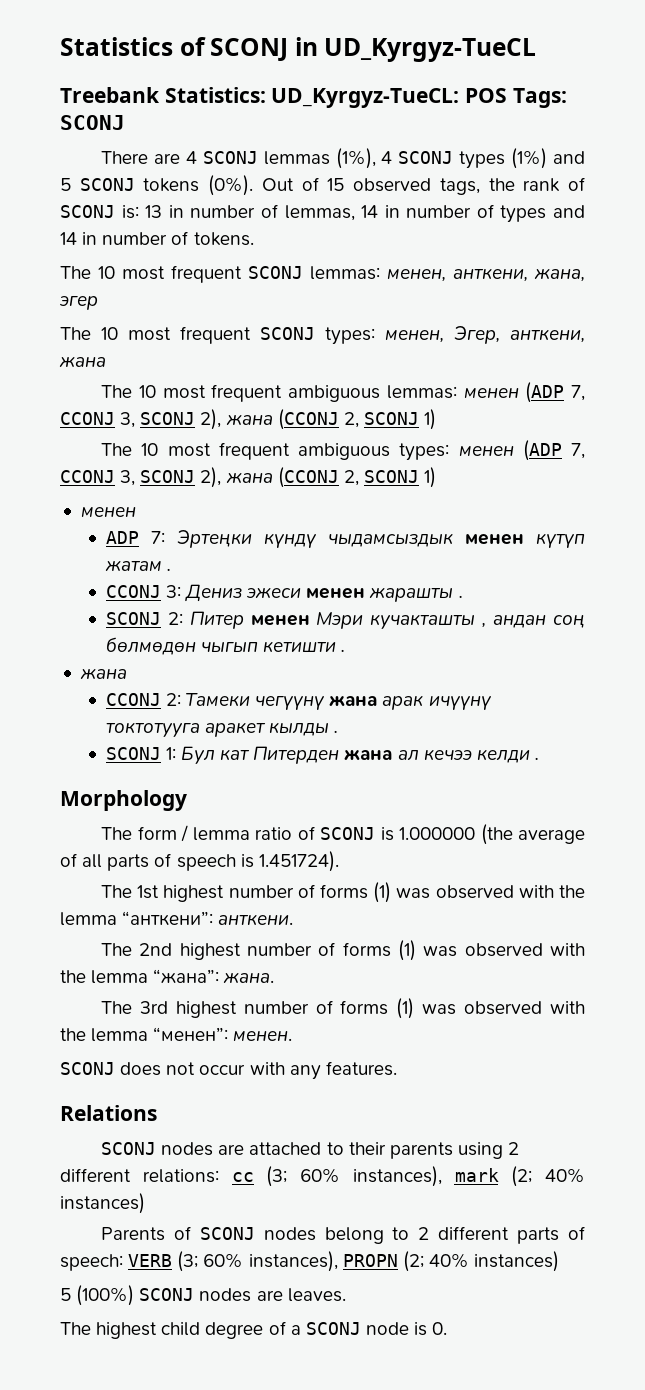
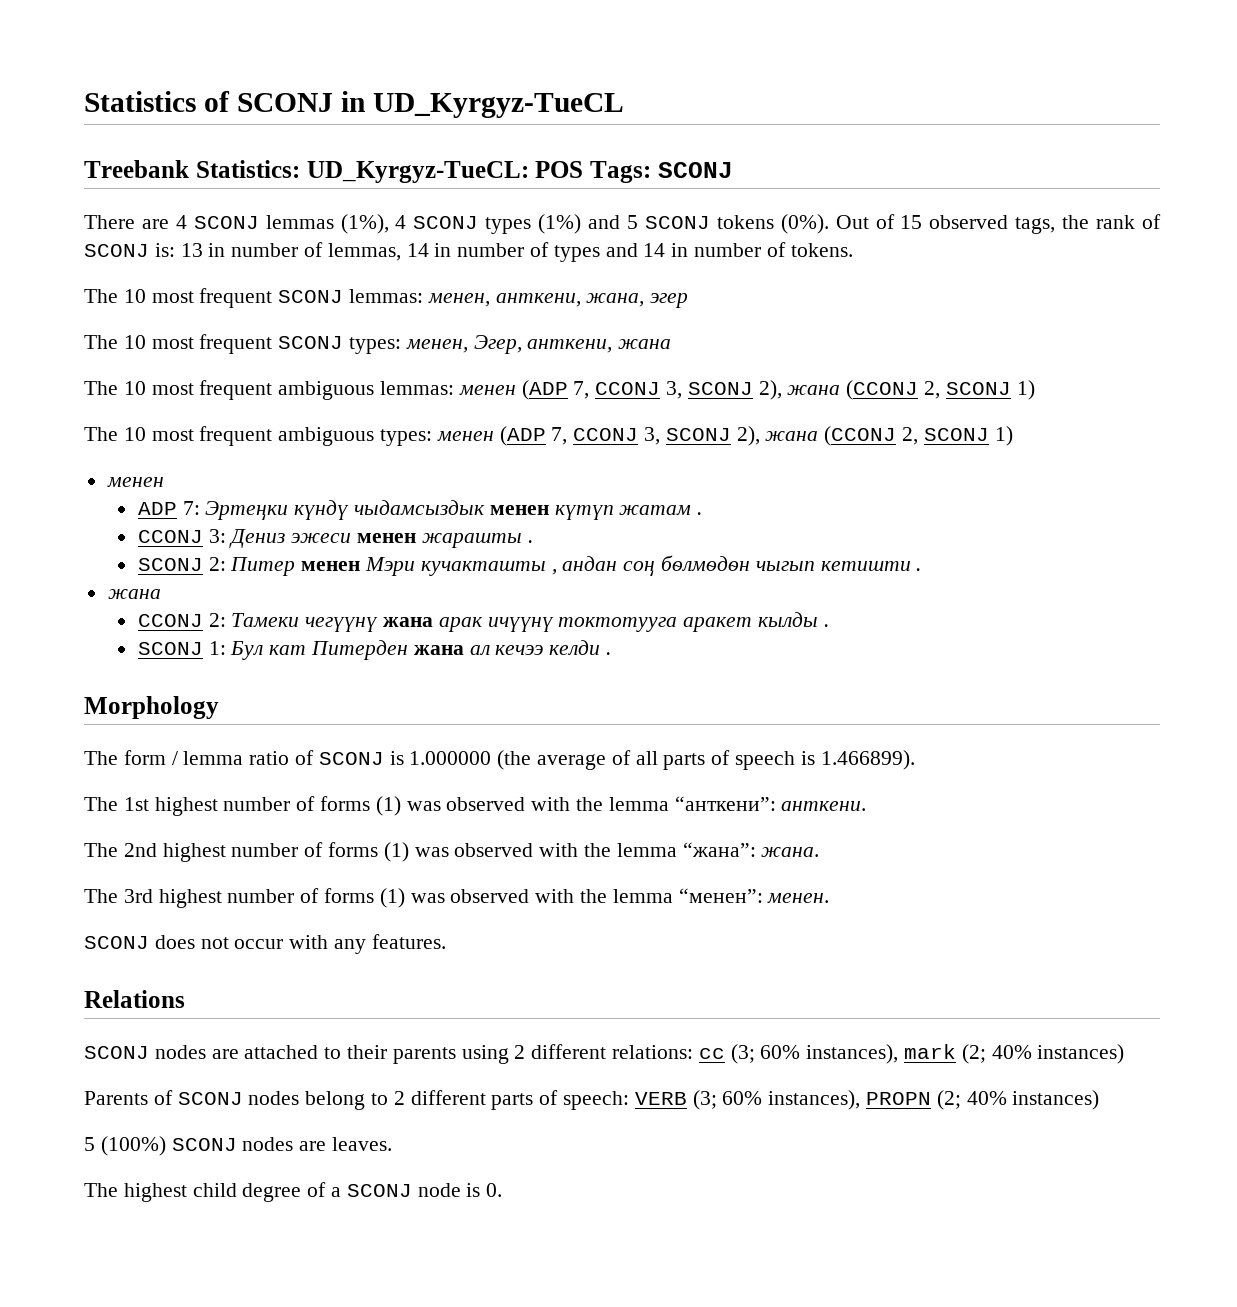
[258,851,339,872] 1.451724). -> [820,750,915,770] 1.466899).

